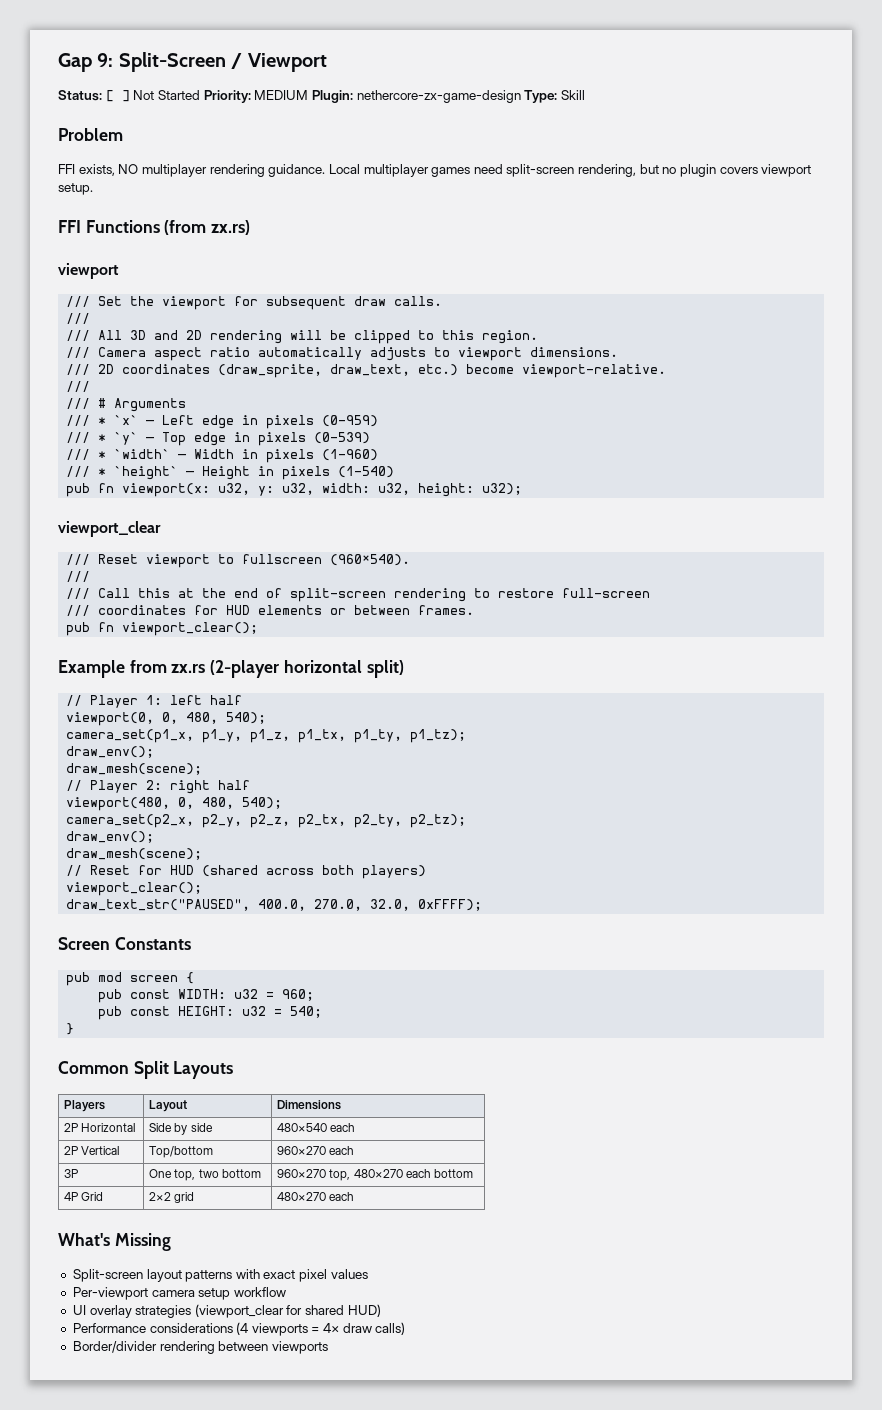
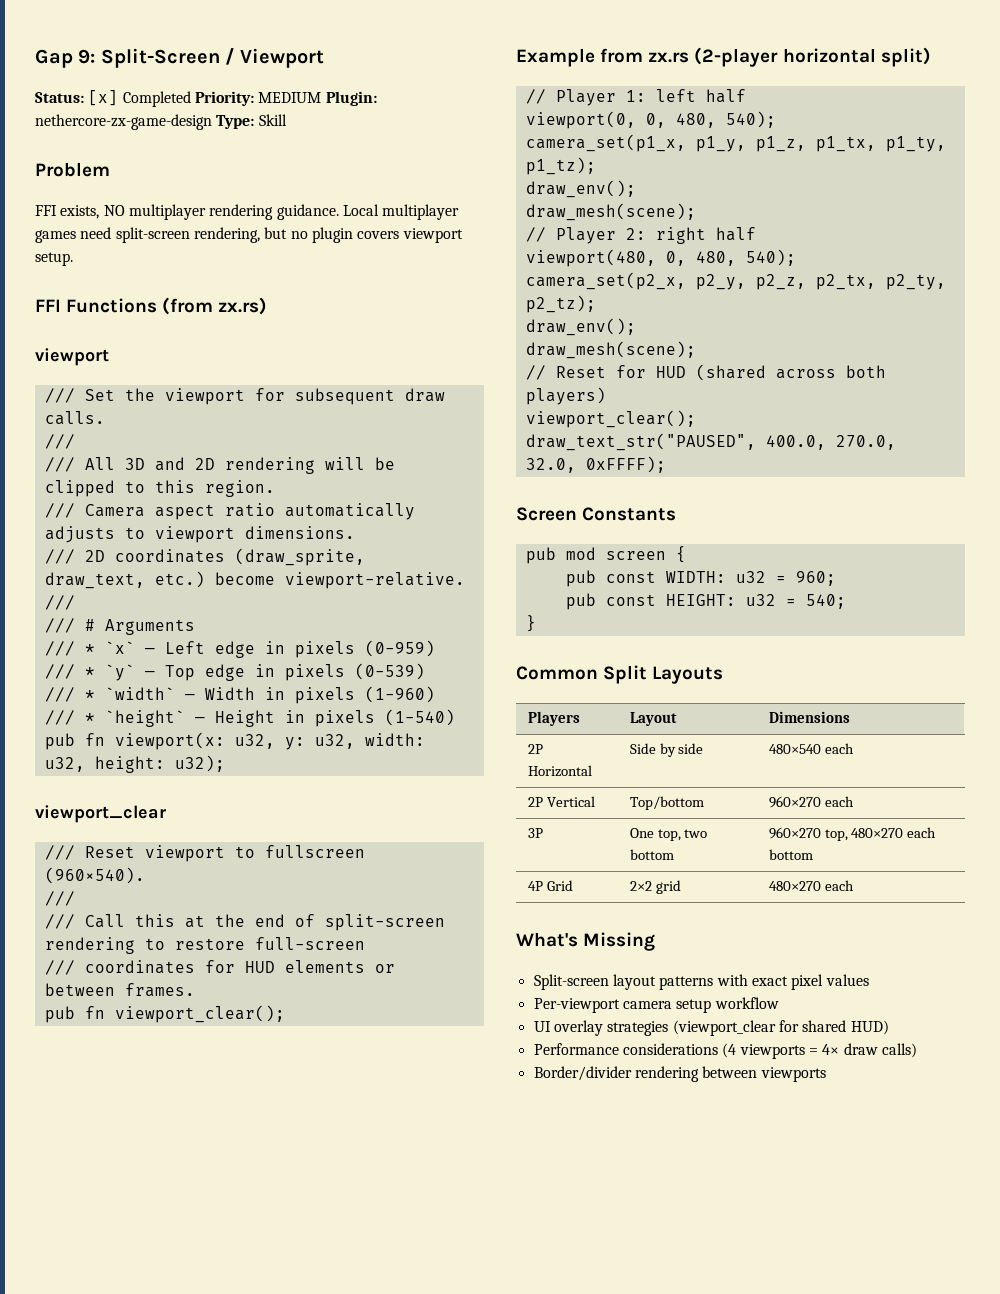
[105,90,200,102] [ ] Not Started -> [88,90,191,107] [x] Completed

